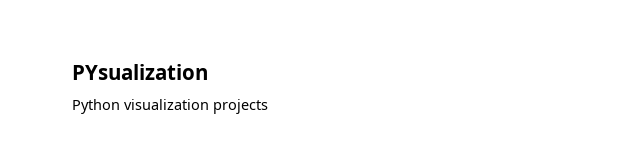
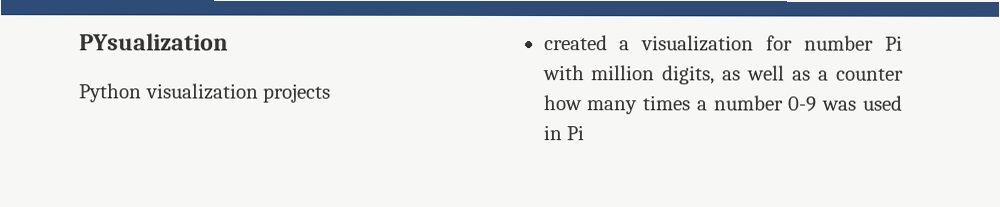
(268, 106) none -> [543,35,903,52] [542,65,904,85] [542,95,903,115] [542,125,585,141] // created a visualization for number Pi with million digits, as well as a counter how many times a number 0-9 was used in Pi

